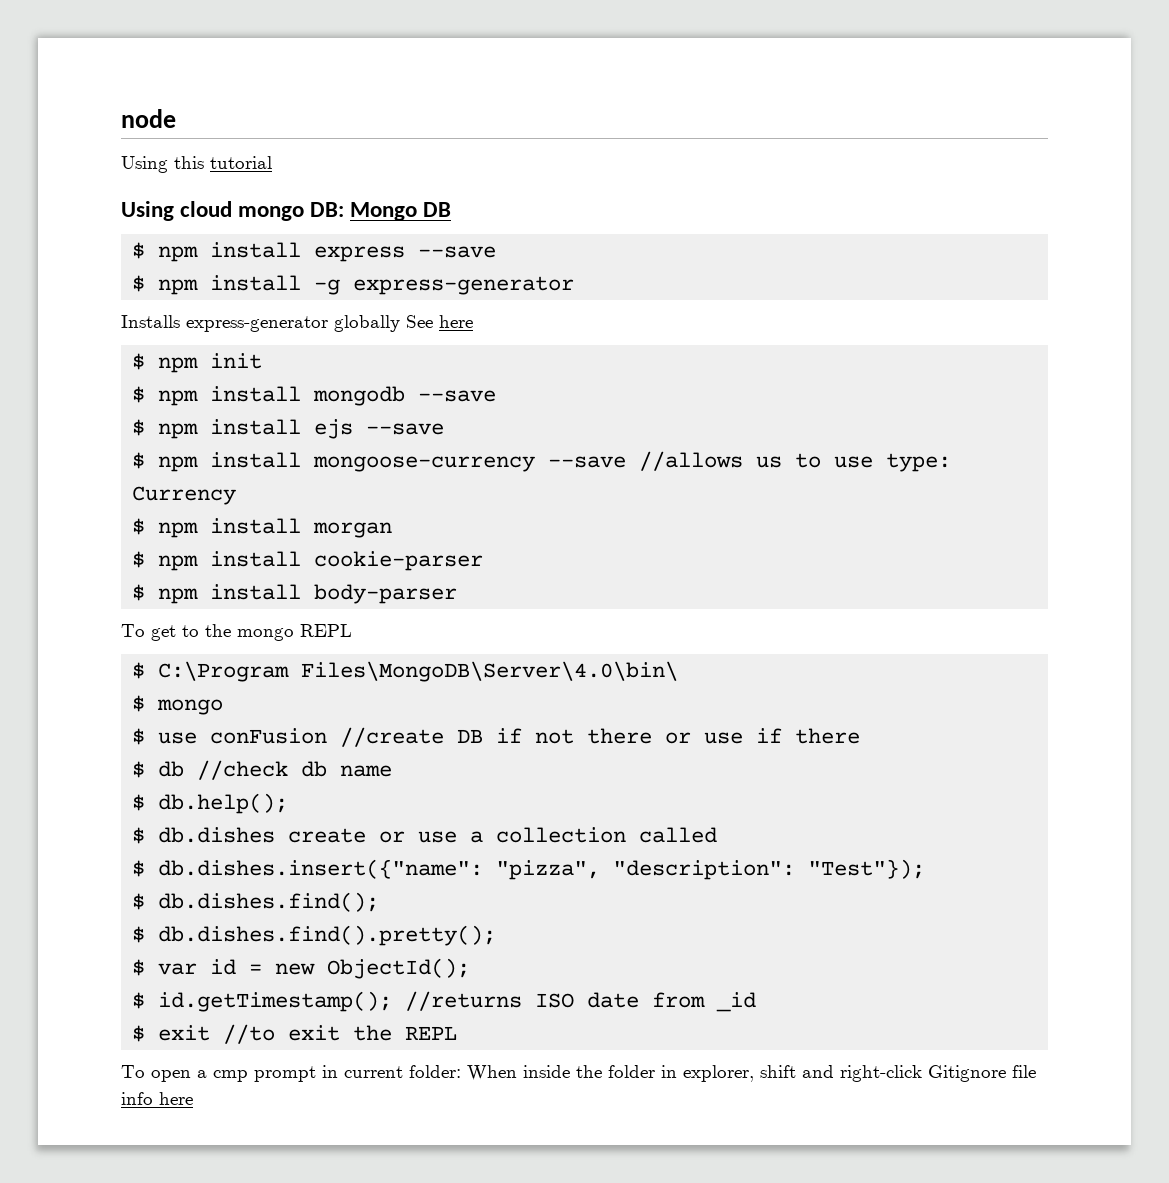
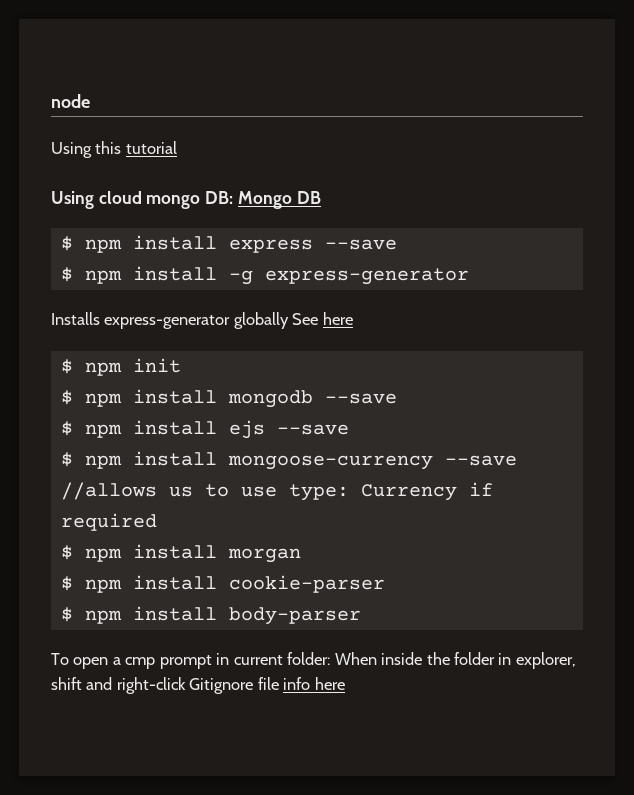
(237, 495) none -> [468,482,493,496] [60,513,157,531] if required
[121,624,352,641] [132,661,679,682] [132,695,224,715] [132,727,861,747] [132,760,393,780] [132,793,289,814] [132,827,718,844] [132,859,926,880] [132,892,380,912] [132,925,497,946] [132,958,471,979] [132,991,757,1012] [132,1024,458,1044] // To get to the mongo REPL // $ C:\Program Files\MongoDB\Server\4.0\bin\ // $ mongo // $ use conFusion //create DB if not there or use if there // $ db //check db name // $ db.help(); // $ db.dishes create or use a collection called // $ db.dishes.insert({"name": "pizza", "description": "Test"}); // $ db.dishes.find(); // $ db.dishes.find().pretty(); // $ var id = new ObjectId(); // $ id.getTimestamp(); //returns ISO date from _id // $ exit //to exit the REPL -> (361, 616) none

